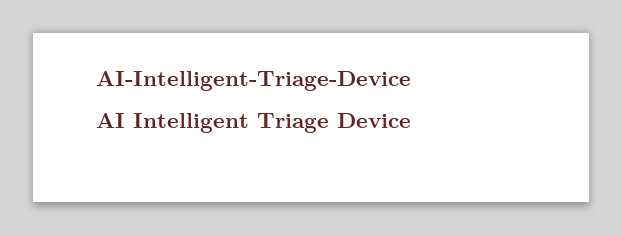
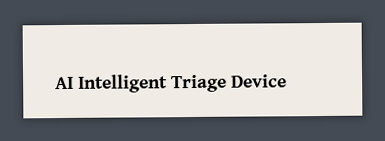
[96,71,411,91] AI-Intelligent-Triage-Device // -> (55, 83) none

